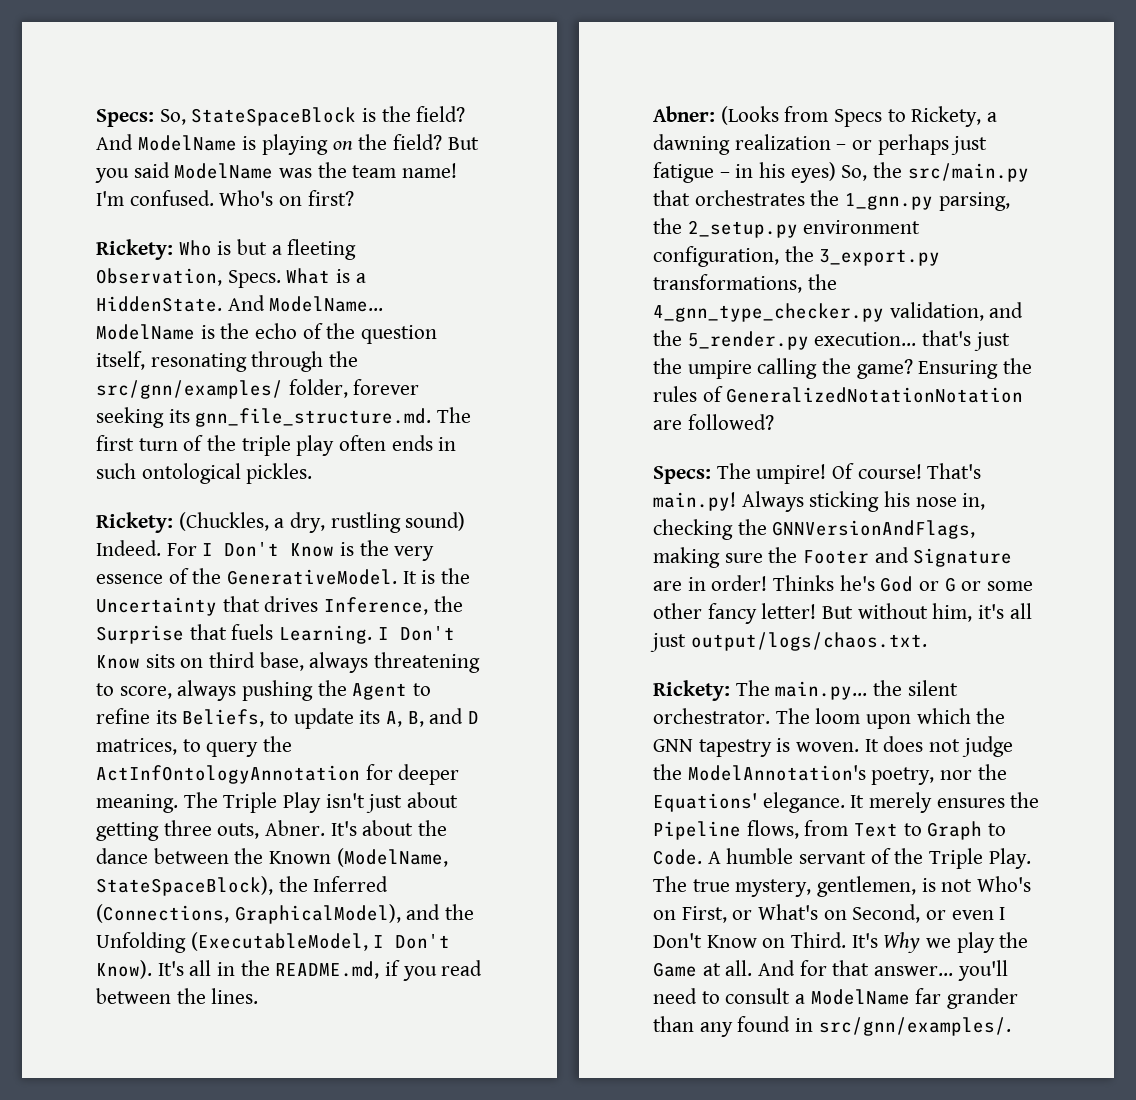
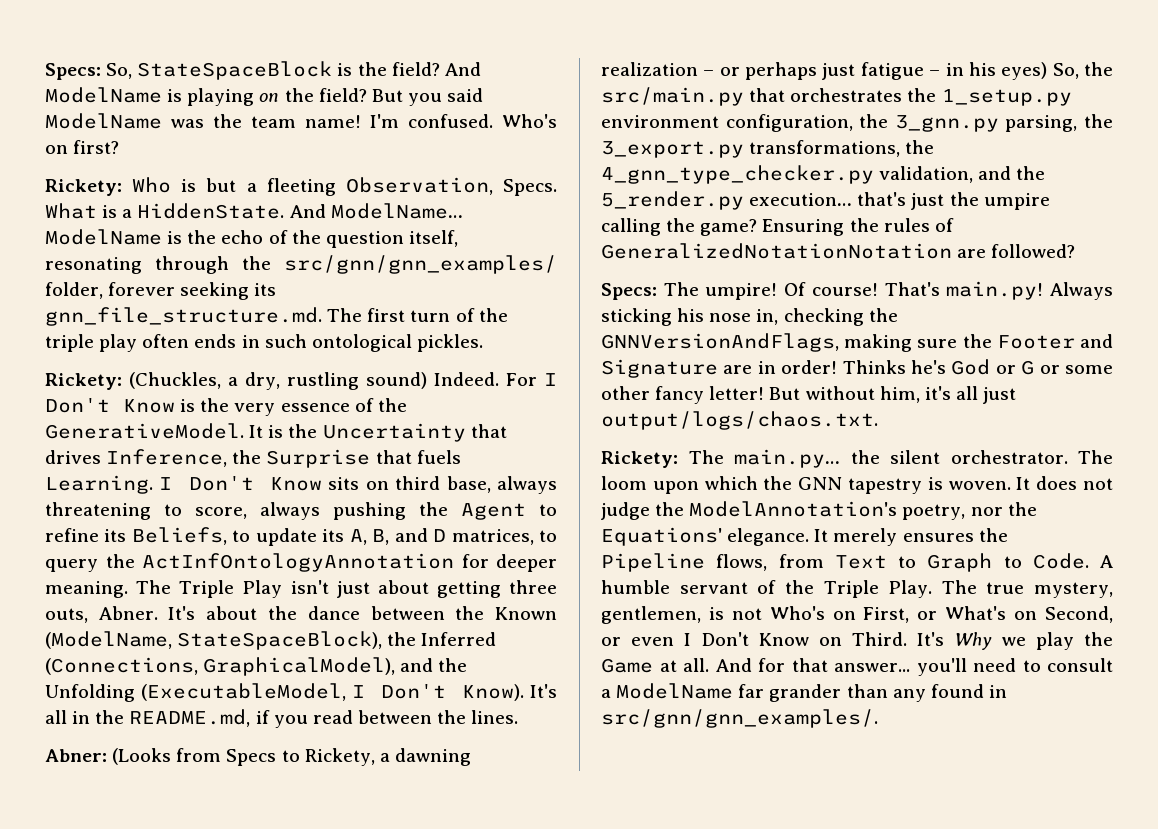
[96,380,283,399] src/gnn/examples/ -> [284,255,557,274] src/gnn/gnn_examples/
[845,192,1010,211] [653,218,921,238] [653,246,779,267] 1_gnn.py parsing, the 2_setup.py environment configuration, -> [941,89,1072,106] [601,114,1078,132] 1_setup.py environment configuration, the 3_gnn.py parsing,
[818,1017,1011,1036] src/gnn/examples/. -> [601,709,878,728] src/gnn/gnn_examples/.

